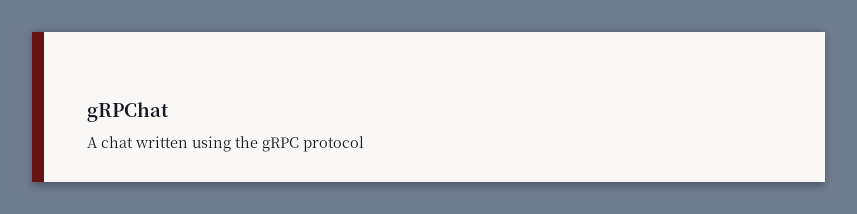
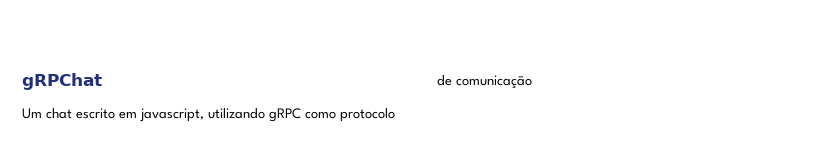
[87,136,364,152] A chat written using the gRPC protocol -> [22,108,395,122] [437,75,532,89] Um chat escrito em javascript, utilizando gRPC como protocolo de comunicação

